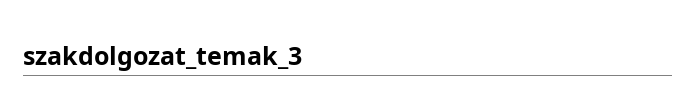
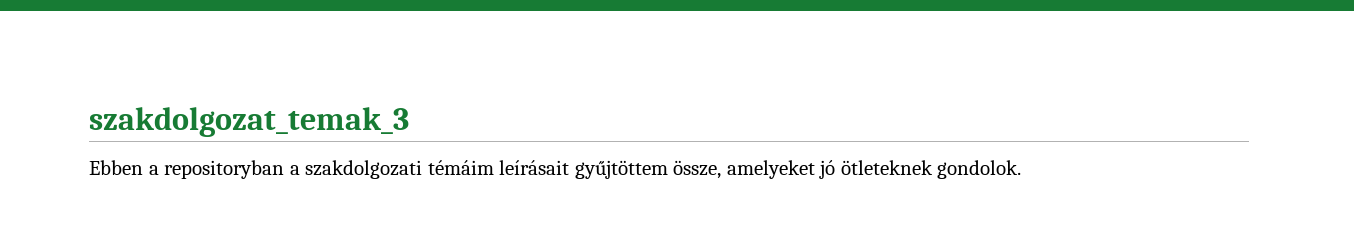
(302, 58) none -> [89,160,1022,179] // Ebben a repositoryban a szakdolgozati témáim leírásait gyűjtöttem össze, amelyeket jó ötleteknek gondolok.

